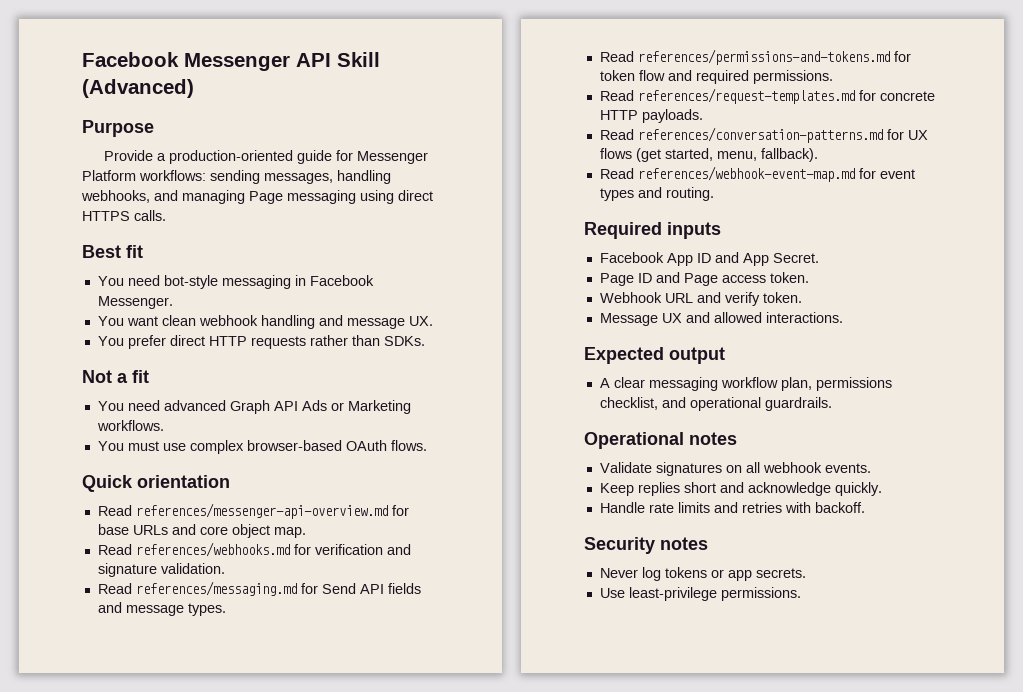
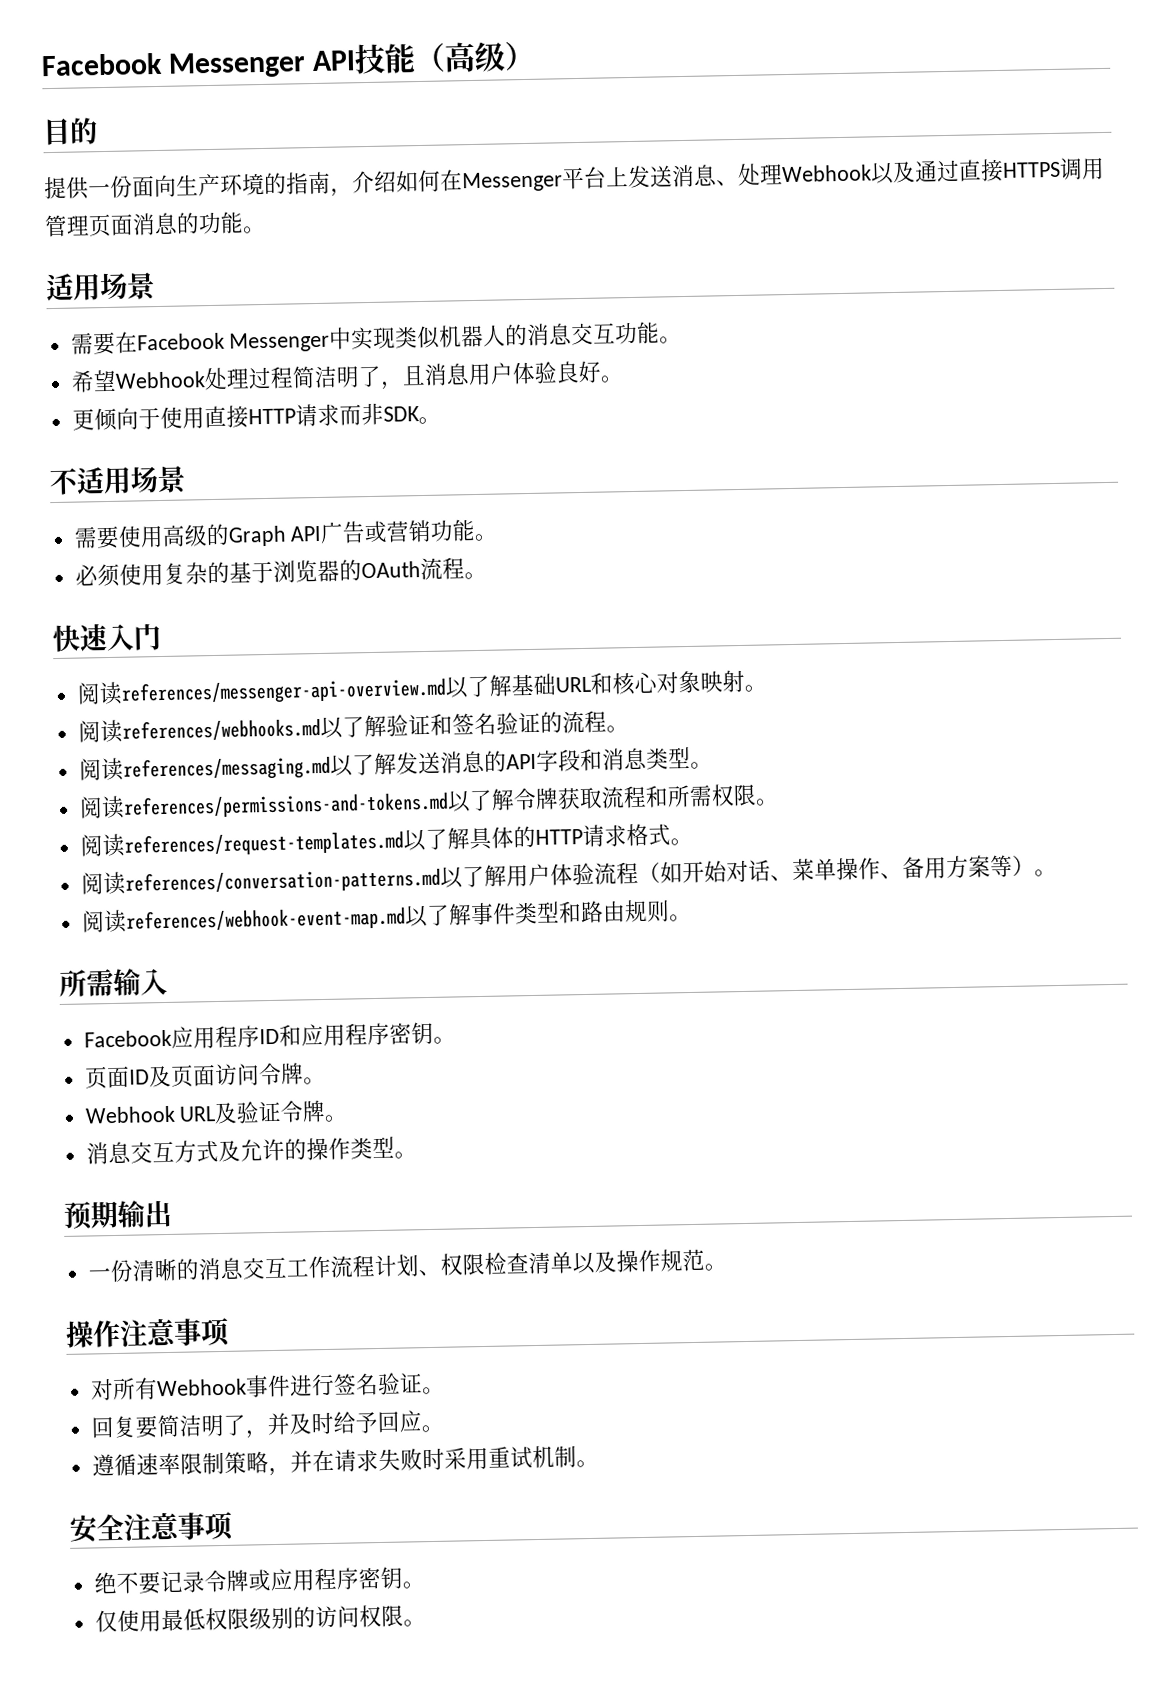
[337,52,380,67] [82,79,194,98] [82,120,154,137] [103,150,428,164] [82,170,391,184] [81,190,433,204] [82,210,166,221] [82,245,143,258] [97,275,374,289] [97,296,173,309] [97,315,433,329] [97,335,425,349] [82,370,149,383] [97,400,411,414] [96,420,164,431] [97,440,427,454] [82,475,230,492] [97,503,409,519] [97,524,306,538] [97,542,411,557] [97,563,225,577] [97,581,421,596] [97,602,226,616] [599,49,911,65] [599,70,833,84] [599,88,935,104] [599,109,703,123] [599,127,928,143] [599,148,818,162] [599,166,915,182] [599,187,714,201] [584,222,721,239] [599,252,819,266] [599,272,809,286] [599,292,802,306] [599,312,843,326] [584,347,725,364] [599,377,892,391] [599,397,832,411] [584,432,737,449] [599,462,871,476] [599,482,882,496] [599,502,865,513] [584,537,708,554] [599,567,806,581] [599,587,801,601] Skill (Advanced) // Purpose // Provide a production-oriented guide for Messenger Platform workflows: sending messages, handling webhooks, and managing Page messaging using direct HTTPS calls. // Best fit // You need bot-style messaging in Facebook Messenger. // You want clean webhook handling and message UX. // You prefer direct HTTP requests rather than SDKs. // Not a fit // You need advanced Graph API Ads or Marketing workflows. // You must use complex browser-based OAuth flows. // Quick orientation // Read references/messenger-api-overview.md for base URLs and core object map. // Read references/webhooks.md for verification and signature validation. // Read references/messaging.md for Send API fields and message types. // Read references/permissions-and-tokens.md for token flow and required permissions. // Read references/request-templates.md for concrete HTTP payloads. // Read references/conversation-patterns.md for UX flows (get started, menu, fallback). // Read references/webhook-event-map.md for event types and routing. // Required inputs // Facebook App ID and App Secret. // Page ID and Page access token. // Webhook URL and verify token. // Message UX and allowed interactions. // Expected output // A clear messaging workflow plan, permissions checklist, and operational guardrails. // Operational notes // Validate signatures on all webhook events. // Keep replies short and acknowledge quickly. // Handle rate limits and retries with backoff. // Security notes // Never log tokens or app secrets. // Use least-privilege permissions. -> [354,40,537,75] [42,117,98,146] [44,157,1105,200] [44,211,266,238] [45,272,156,302] [70,321,683,356] [70,360,624,393] [71,402,441,432] [49,465,187,496] [73,519,499,550] [74,557,487,588] [52,623,162,653] [76,669,767,706] [77,710,629,744] [78,746,713,782] [78,783,779,820] [79,823,693,858] [80,854,1057,896] [81,899,692,934] [59,967,168,998] [83,1021,456,1049] [83,1062,326,1089] [84,1099,349,1125] [85,1136,417,1165] [63,1199,173,1230] [87,1248,727,1283] [65,1317,231,1348] [89,1372,445,1401] [90,1410,444,1439] [91,1445,599,1477] [69,1511,235,1543] [93,1566,425,1595] [94,1604,426,1633] 技能（高级） // 目的 // 提供一份面向生产环境的指南，介绍如何在Messenger平台上发送消息、处理Webhook以及通过直接HTTPS调用管理页面消息的功能。 // 适用场景 // 需要在Facebook Messenger中实现类似机器人的消息交互功能。 // 希望Webhook处理过程简洁明了，且消息用户体验良好。 // 更倾向于使用直接HTTP请求而非SDK。 // 不适用场景 // 需要使用高级的Graph API广告或营销功能。 // 必须使用复杂的基于浏览器的OAuth流程。 // 快速入门 // 阅读references/messenger-api-overview.md以了解基础URL和核心对象映射。 // 阅读references/webhooks.md以了解验证和签名验证的流程。 // 阅读references/messaging.md以了解发送消息的API字段和消息类型。 // 阅读references/permissions-and-tokens.md以了解令牌获取流程和所需权限。 // 阅读references/request-templates.md以了解具体的HTTP请求格式。 // 阅读references/conversation-patterns.md以了解用户体验流程（如开始对话、菜单操作、备用方案等）。 // 阅读references/webhook-event-map.md以了解事件类型和路由规则。 // 所需输入 // Facebook应用程序ID和应用程序密钥。 // 页面ID及页面访问令牌。 // Webhook URL及验证令牌。 // 消息交互方式及允许的操作类型。 // 预期输出 // 一份清晰的消息交互工作流程计划、权限检查清单以及操作规范。 // 操作注意事项 // 对所有Webhook事件进行签名验证。 // 回复要简洁明了，并及时给予回应。 // 遵循速率限制策略，并在请求失败时采用重试机制。 // 安全注意事项 // 绝不要记录令牌或应用程序密钥。 // 仅使用最低权限级别的访问权限。

